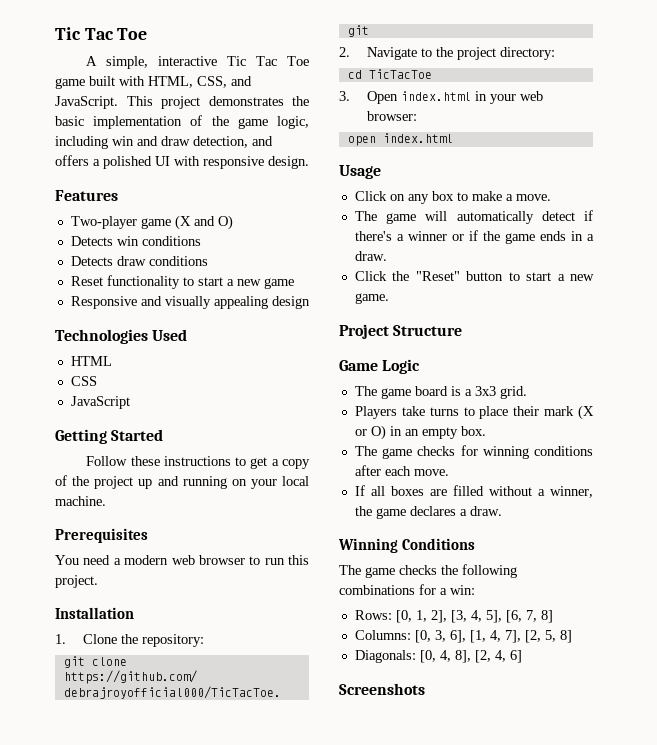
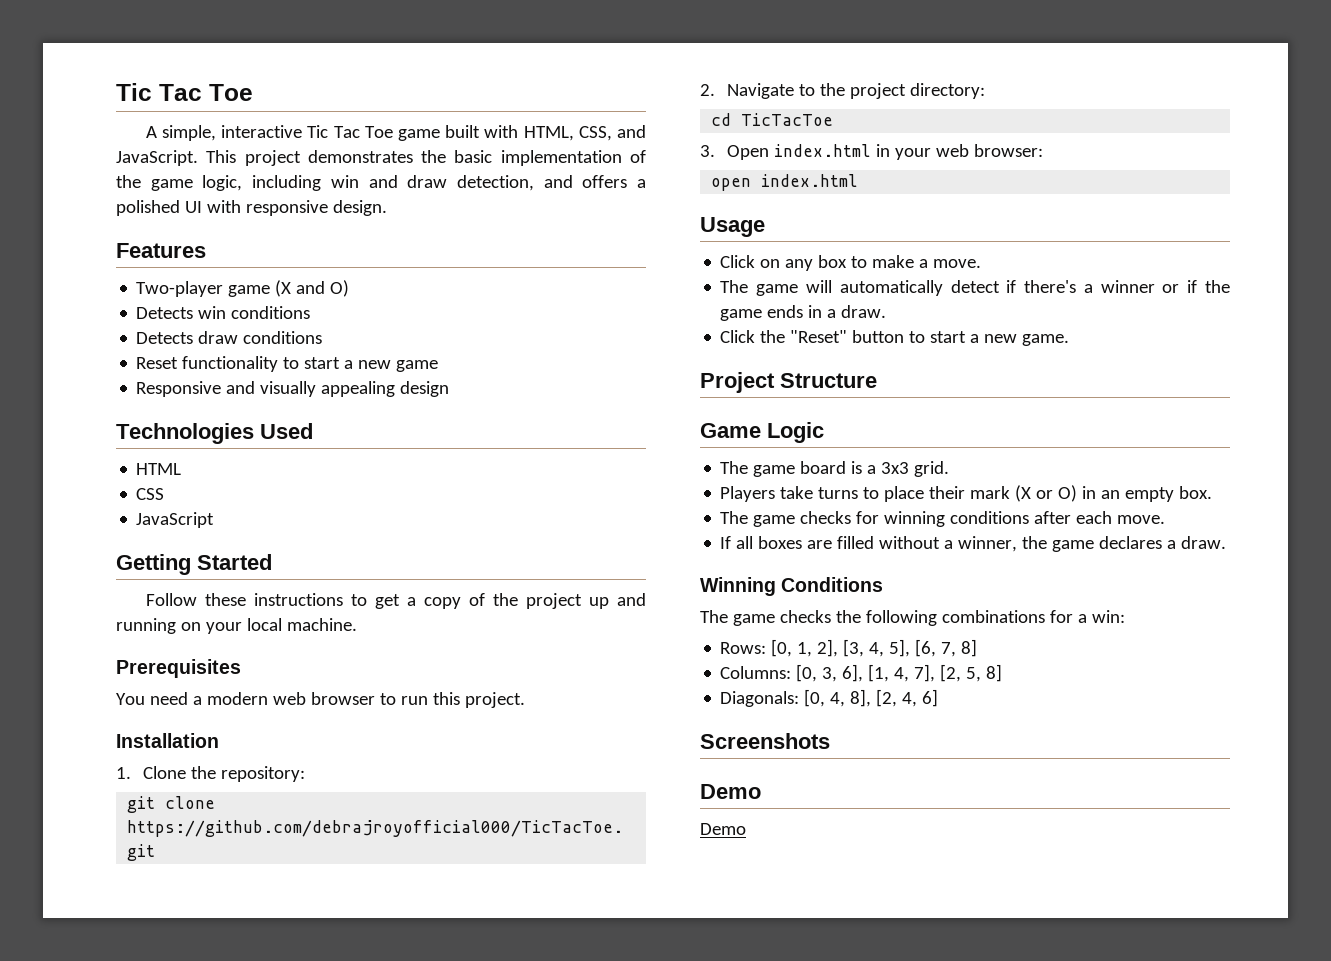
(425, 689) none -> [700,784,761,799] [700,823,746,835] // Demo // Demo

